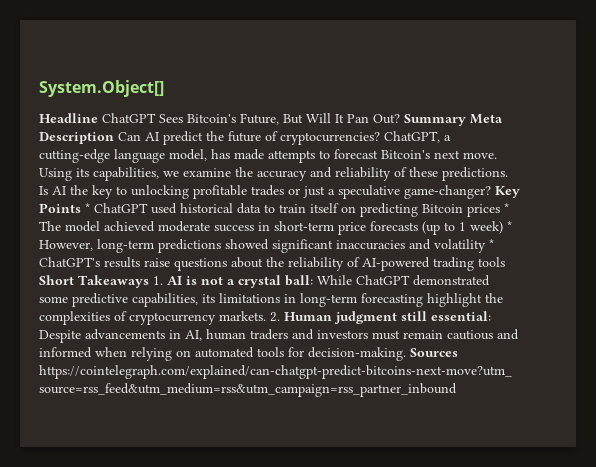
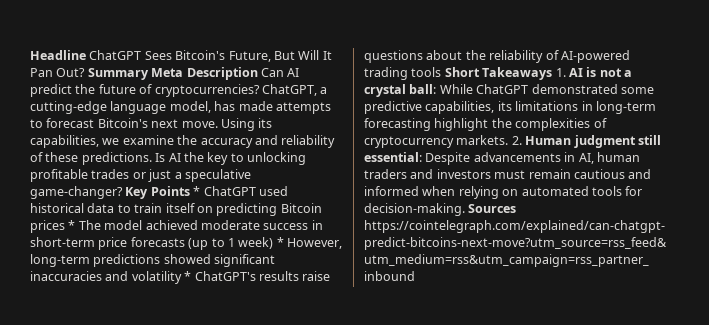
[39,80,164,97] System.Object[] // -> (30, 55) none

